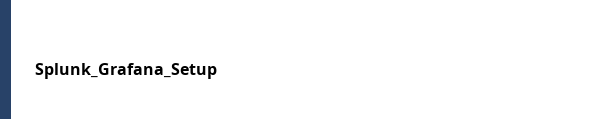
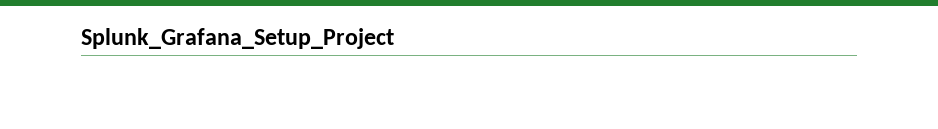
[35,63,217,79] Splunk_Grafana_Setup -> [81,28,394,49] Splunk_Grafana_Setup_Project

